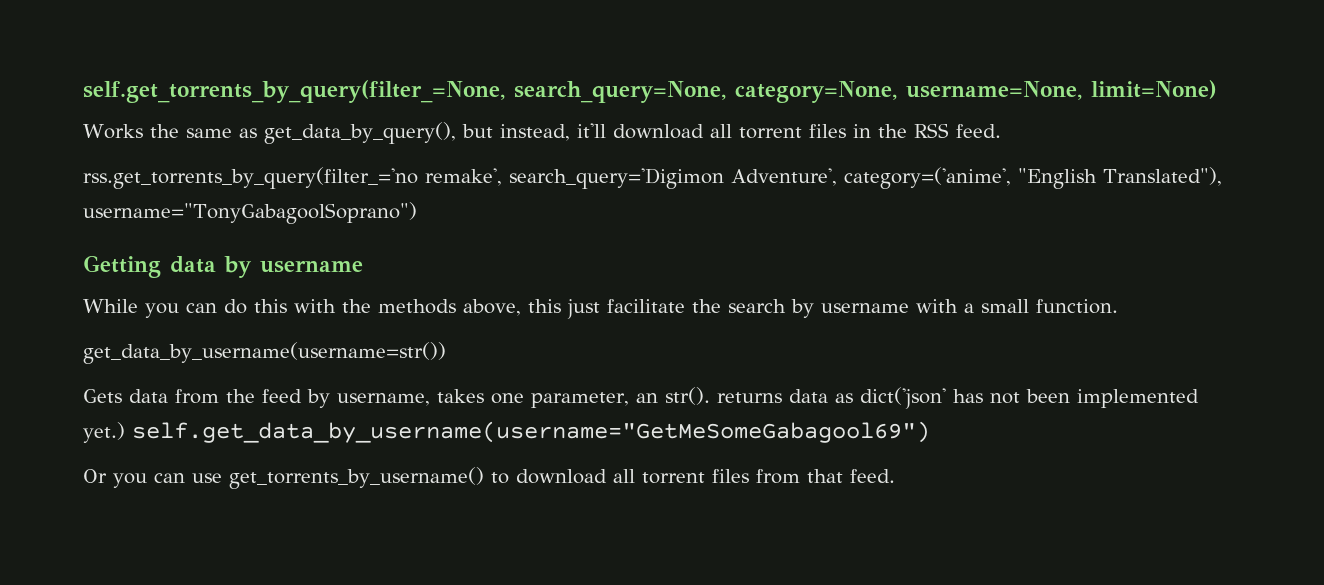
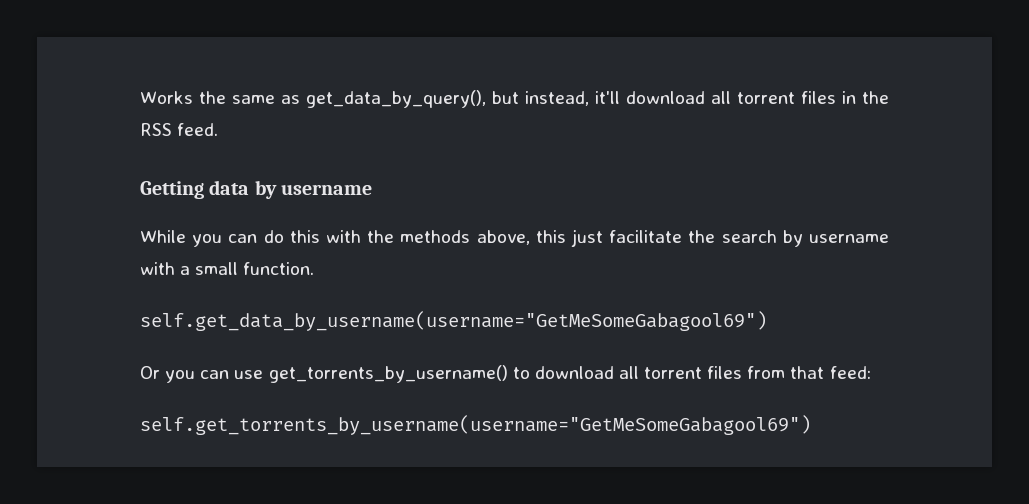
[83,80,1217,103] self.get_torrents_by_query(filter_=None, search_query=None, category=None, username=None, limit=None) // -> (140, 97) none
[83,167,1222,189] [83,202,417,224] // rss.get_torrents_by_query(filter_='no remake', search_query='Digimon Adventure', category=('anime', "English Translated"), username="TonyGabagoolSoprano") -> (219, 129) none
[83,342,446,364] [83,387,1199,409] [83,422,125,443] get_data_by_username(username=str()) // Gets data from the feed by username, takes one parameter, an str(). returns data as dict('json' has not been implemented yet.) -> (315, 268) none
[850,469,895,483] feed. -> [829,366,871,379] [140,415,811,435] feed: // self.get_torrents_by_username(username="GetMeSomeGabagool69")

